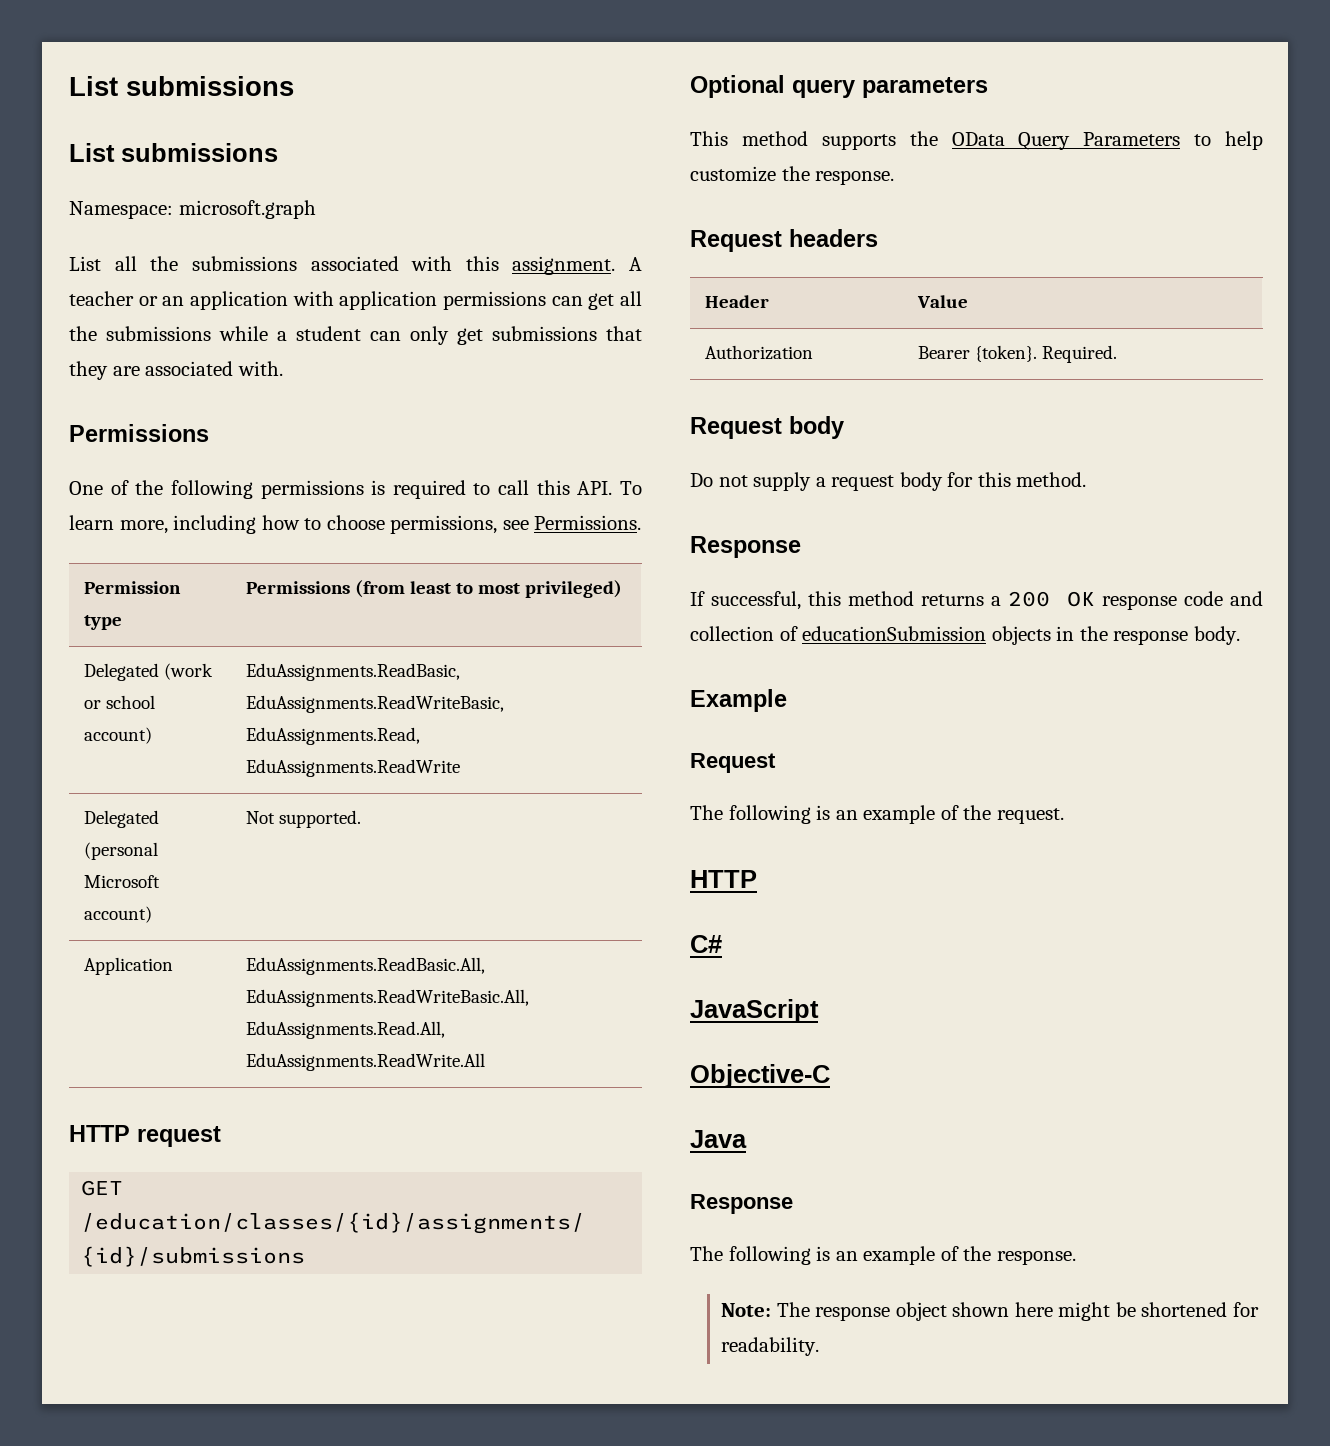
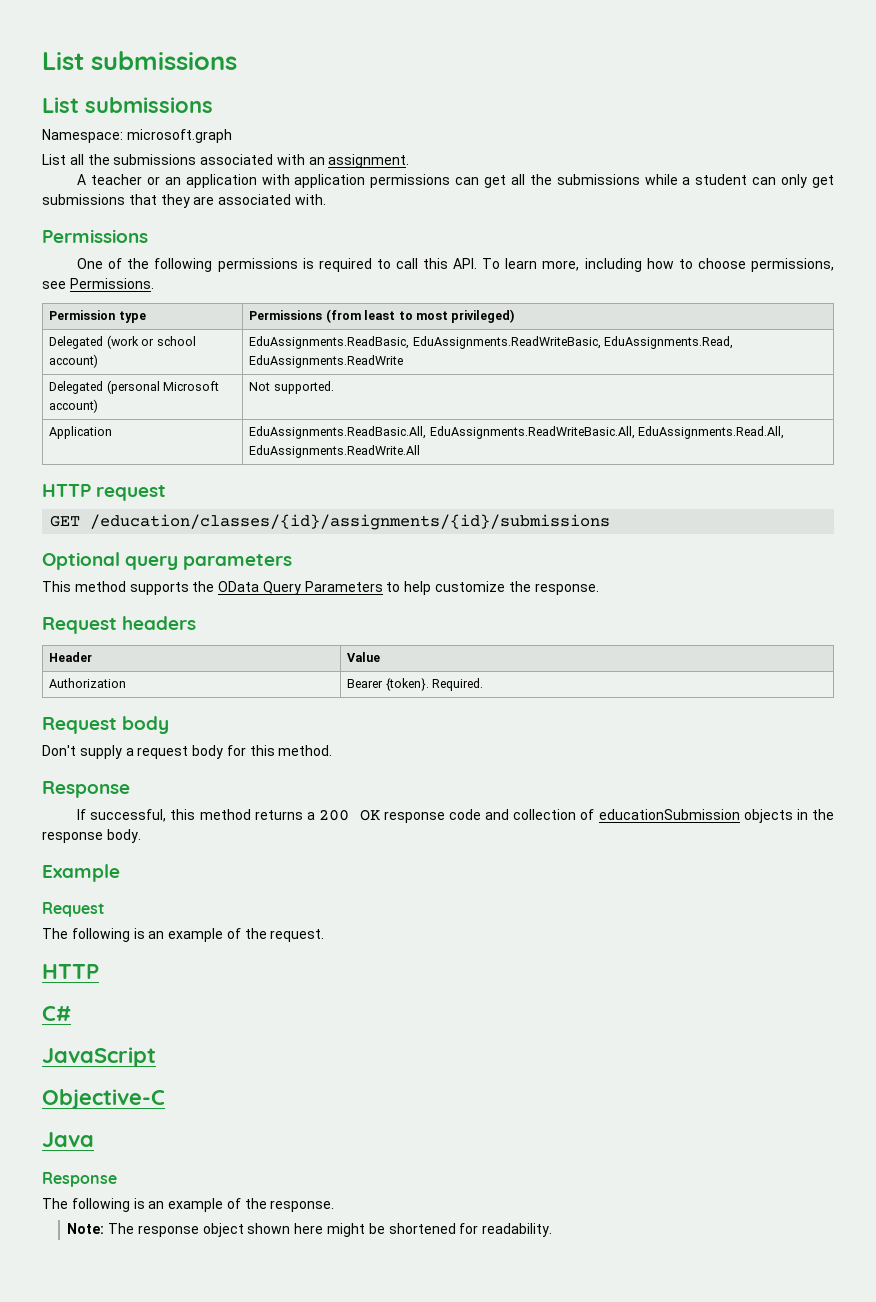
[465,256,499,271] this -> [308,157,325,165] an
(616, 265) none -> (410, 161) //
[690,473,748,487] Do not -> [42,745,76,756] Don't

